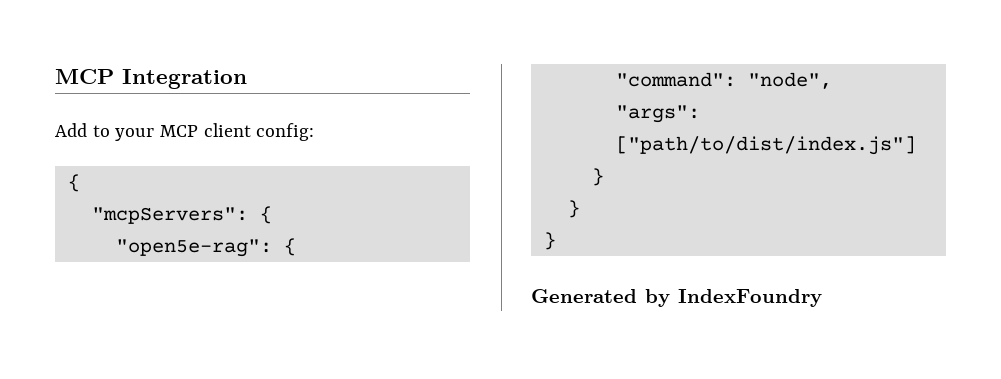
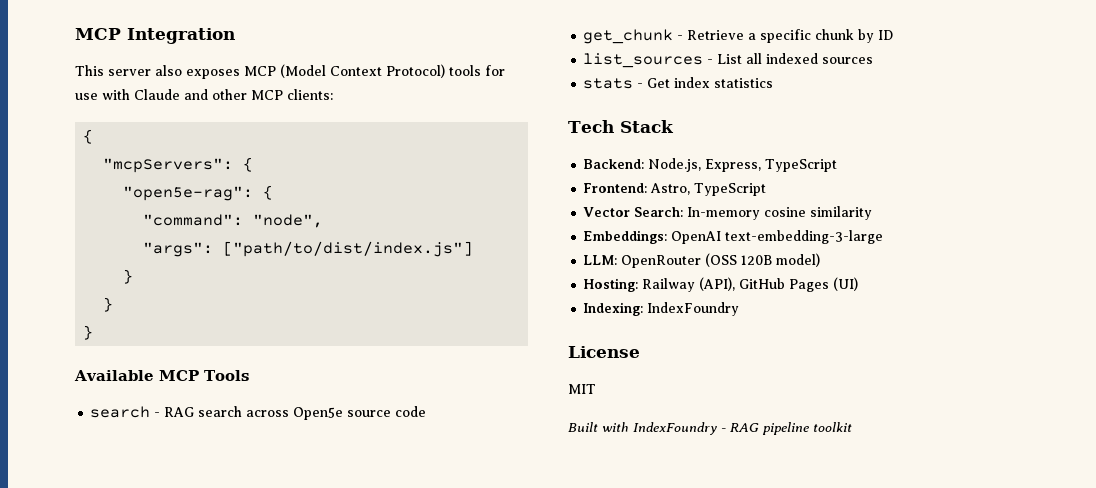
[55,123,315,141] Add to your MCP client config: -> [75,64,505,79] [75,89,333,100] This server also exposes MCP (Model Context Protocol) tools for use with Claude and other MCP clients:
[531,289,822,307] Generated by IndexFoundry -> [74,370,249,381] [90,406,427,420] [583,29,894,44] [583,53,874,68] [583,77,774,89] [568,120,674,133] [583,158,838,172] [583,183,767,196] [583,206,873,220] [583,230,884,244] [583,253,821,268] [583,277,859,292] [583,302,740,316] [568,346,640,358] [568,384,596,394] [568,422,852,435] Available MCP Tools // search - RAG search across Open5e source code // get_chunk - Retrieve a specific chunk by ID // list_sources - List all indexed sources // stats - Get index statistics // Tech Stack // Backend: Node.js, Express, TypeScript // Frontend: Astro, TypeScript // Vector Search: In-memory cosine similarity // Embeddings: OpenAI text-embedding-3-large // LLM: OpenRouter (OSS 120B model) // Hosting: Railway (API), GitHub Pages (UI) // Indexing: IndexFoundry // License // MIT // Built with IndexFoundry - RAG pipeline toolkit

